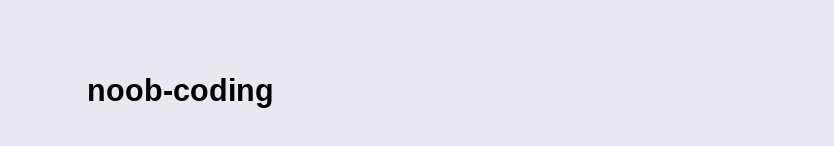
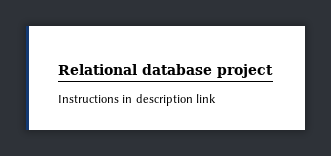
[87,78,274,108] noob-coding -> [58,64,273,78] [58,94,217,106] Relational database project // Instructions in description link

